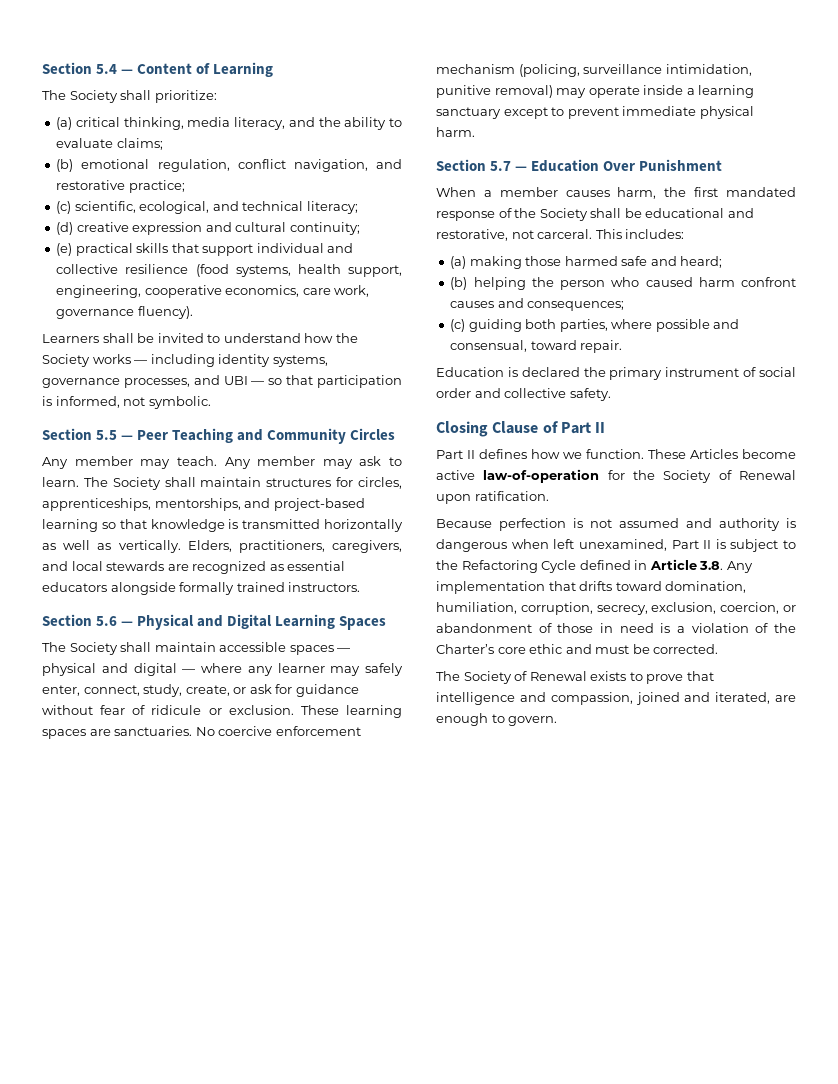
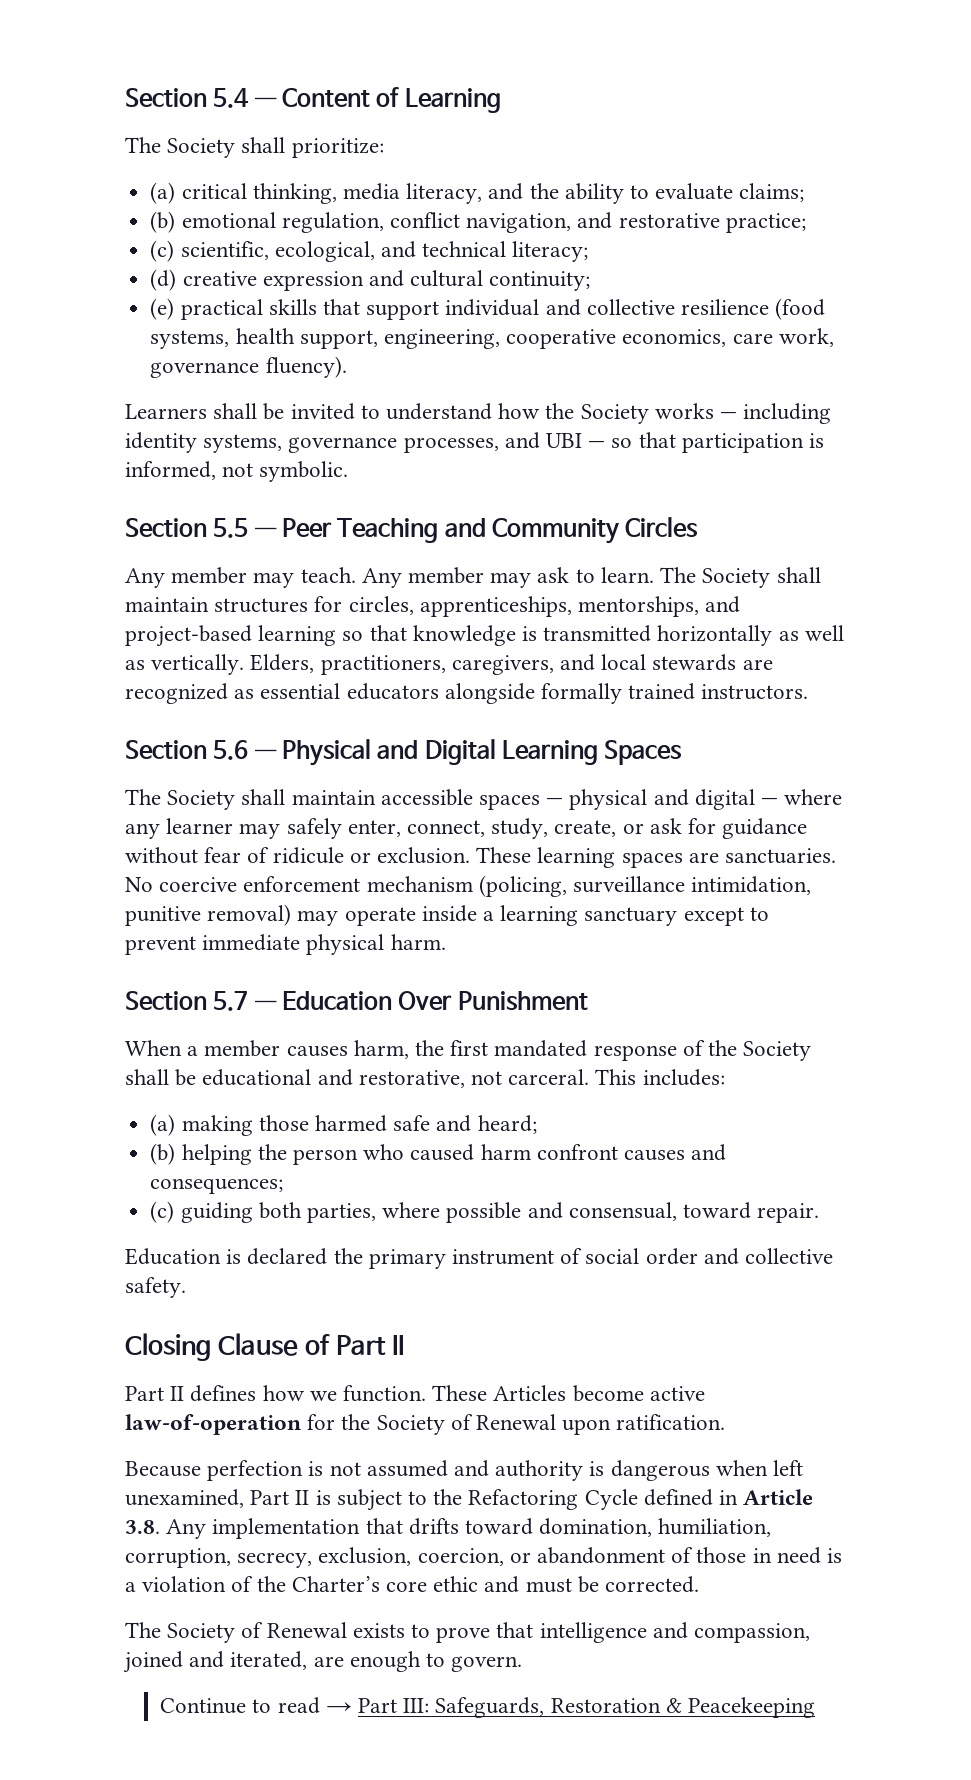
(558, 721) none -> [160,1697,816,1718] // Continue to read → Part III: Safeguards, Restoration & Peacekeeping

